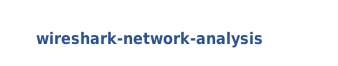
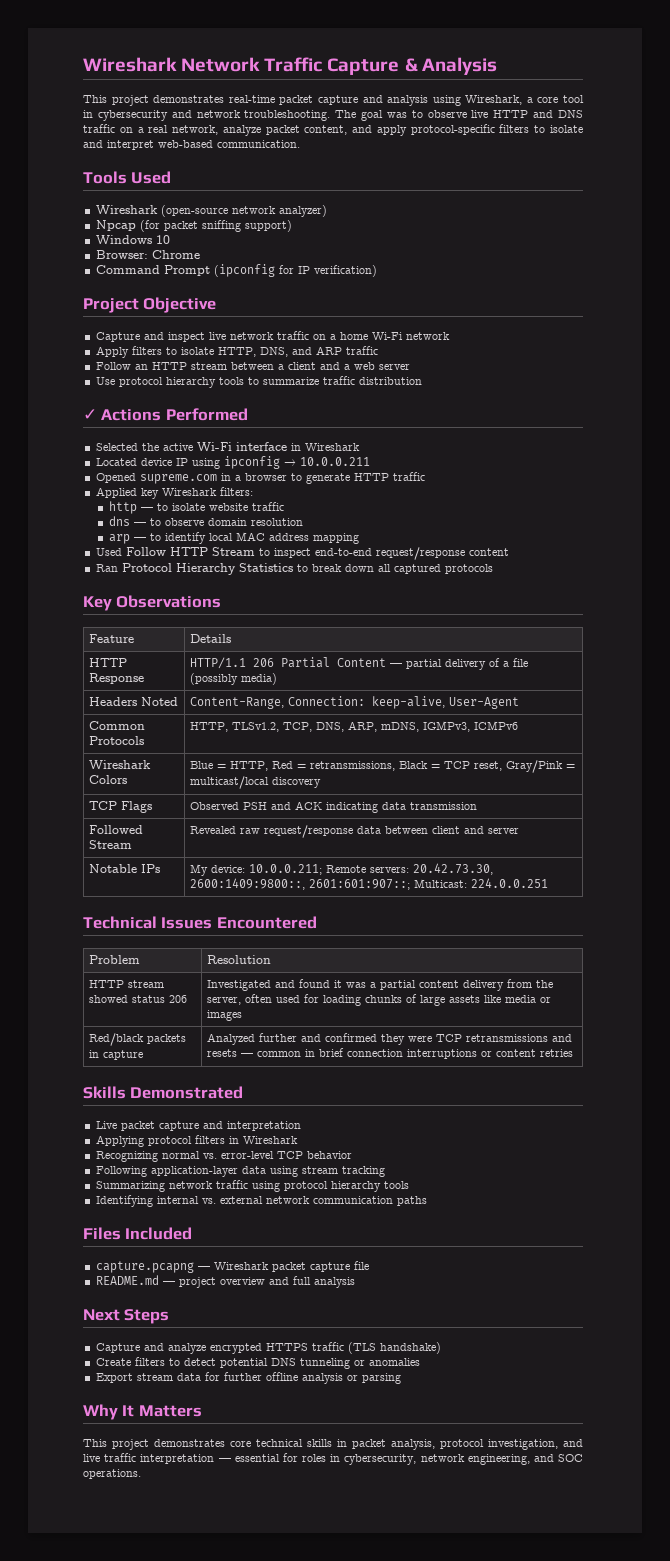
[36,31,263,48] wireshark-network-analysis -> [83,57,497,75] [83,95,584,106] [83,110,584,121] [83,124,583,136] [83,140,300,150] [83,171,172,184] [95,205,327,217] [95,220,292,232] [95,235,170,245] [95,250,200,259] [95,264,377,277] [83,297,217,313] [95,331,450,342] [95,346,378,358] [95,362,410,370] [95,376,422,388] [83,408,248,421] [95,442,360,452] [95,456,370,469] [95,472,425,484] [95,487,253,499] [108,501,284,514] [108,516,303,526] [108,532,359,544] [95,547,509,560] [95,563,493,575] [83,595,222,611] [89,634,135,643] [190,634,232,643] [89,658,128,667] [89,673,145,684] [190,657,529,670] [190,673,278,685] [89,697,179,706] [190,696,520,709] [89,721,146,730] [89,736,145,745] [190,721,519,732] [89,760,152,770] [89,775,128,784] [190,760,576,773] [190,776,322,789] [89,801,153,813] [190,801,478,813] [89,825,144,834] [89,840,133,849] [190,825,520,838] [89,864,161,873] [190,863,494,876] [190,878,549,890] [83,916,317,929] [89,955,141,964] [207,955,272,964] [89,980,165,988] [89,995,188,1003] [207,979,554,991] [207,994,552,1006] [207,1010,243,1021] [89,1033,187,1046] [89,1050,144,1060] [207,1033,573,1045] [207,1048,574,1059] [83,1086,244,1099] [95,1121,301,1131] [95,1135,298,1147] [95,1151,352,1162] [95,1166,385,1177] [95,1180,409,1192] [95,1195,427,1207] [83,1227,193,1240] [95,1261,369,1273] [95,1275,355,1288] [83,1309,170,1324] [95,1342,441,1354] [95,1357,420,1369] [95,1372,401,1384] [83,1404,202,1420] [83,1439,583,1450] [83,1453,583,1465] [83,1469,141,1479] Wireshark Network Traffic Capture & Analysis // This project demonstrates real-time packet capture and analysis using Wireshark, a core tool in cybersecurity and network troubleshooting. The goal was to observe live HTTP and DNS traffic on a real network, analyze packet content, and apply protocol-specific filters to isolate and interpret web-based communication. // Tools Used // Wireshark (open-source network analyzer) // Npcap (for packet sniffing support) // Windows 10 // Browser: Chrome // Command Prompt (ipconfig for IP verification) // Project Objective // Capture and inspect live network traffic on a home Wi-Fi network // Apply filters to isolate HTTP, DNS, and ARP traffic // Follow an HTTP stream between a client and a web server // Use protocol hierarchy tools to summarize traffic distribution // ✓ Actions Performed // Selected the active Wi-Fi interface in Wireshark // Located device IP using ipconfig → 10.0.0.211 // Opened supreme.com in a browser to generate HTTP traffic // Applied key Wireshark filters: // http — to isolate website traffic // dns — to observe domain resolution // arp — to identify local MAC address mapping // Used Follow HTTP Stream to inspect end-to-end request/response content // Ran Protocol Hierarchy Statistics to break down all captured protocols // Key Observations // Feature | Details // HTTP Response | HTTP/1.1 206 Partial Content — partial delivery of a file (possibly media) // Headers Noted | Content-Range, Connection: keep-alive, User-Agent // Common Protocols | HTTP, TLSv1.2, TCP, DNS, ARP, mDNS, IGMPv3, ICMPv6 // Wireshark Colors | Blue = HTTP, Red = retransmissions, Black = TCP reset, Gray/Pink = multicast/local discovery // TCP Flags | Observed PSH and ACK indicating data transmission // Followed Stream | Revealed raw request/response data between client and server // Notable IPs | My device: 10.0.0.211; Remote servers: 20.42.73.30, 2600:1409:9800::, 2601:601:907::; Multicast: 224.0.0.251 // Technical Issues Encountered // Problem | Resolution // HTTP stream showed status 206 | Investigated and found it was a partial content delivery from the server, often used for loading chunks of large assets like media or images // Red/black packets in capture | Analyzed further and confirmed they were TCP retransmissions and resets — common in brief connection interruptions or content retries // Skills Demonstrated // Live packet capture and interpretation // Applying protocol filters in Wireshark // Recognizing normal vs. error-level TCP behavior // Following application-layer data using stream tracking // Summarizing network traffic using protocol hierarchy tools // Identifying internal vs. external network communication paths // Files Included // capture.pcapng — Wireshark packet capture file // README.md — project overview and full analysis // Next Steps // Capture and analyze encrypted HTTPS traffic (TLS handshake) // Create filters to detect potential DNS tunneling or anomalies // Export stream data for further offline analysis or parsing // Why It Matters // This project demonstrates core technical skills in packet analysis, protocol investigation, and live traffic interpretation — essential for roles in cybersecurity, network engineering, and SOC operations.

